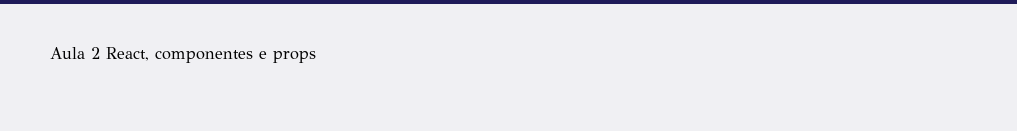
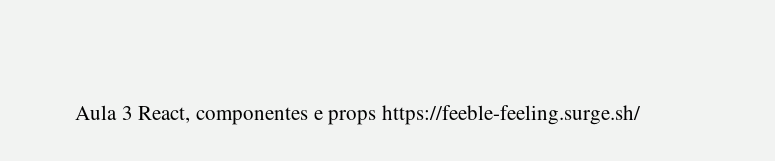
[91,47,100,59] 2 -> [121,106,133,120] 3
(316, 57) none -> [382,105,642,125] https://feeble-feeling.surge.sh/

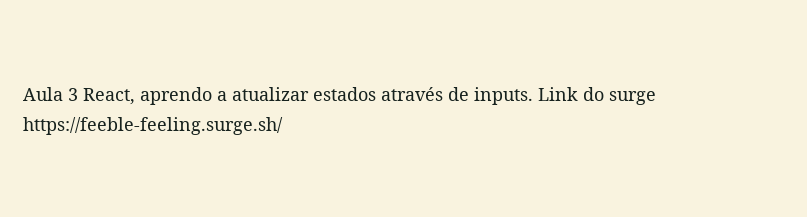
[196,107,377,125] componentes e props -> [140,87,656,105] aprendo a atualizar estados através de inputs. Link do surge

